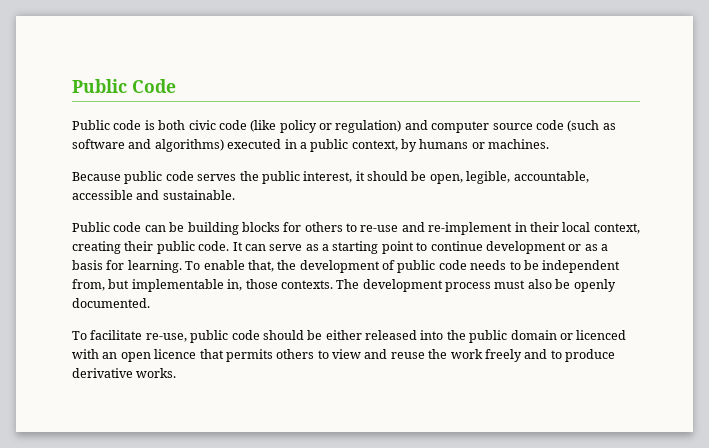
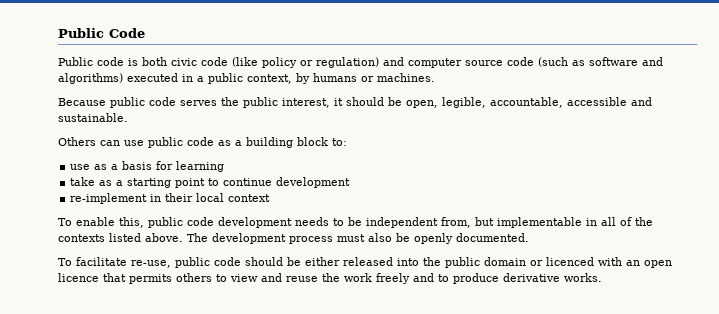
[72,222,640,235] [72,241,303,254] Public code can be building blocks for others to re-use and re-implement in their local context, creating their public code. It can serve -> [58,137,347,148] [70,161,225,172] [70,177,96,186] Others can use public code as a building block to: // use as a basis for learning // take
[568,244,608,251] [72,260,467,273] or as a basis for learning. To enable that, the development of public code -> [70,193,271,204] [58,217,292,228] // re-implement in their local context // To enable this, public code development
[227,279,333,291] in, those contexts. -> [586,217,653,226] [58,233,183,242] in all of the contexts listed above.

